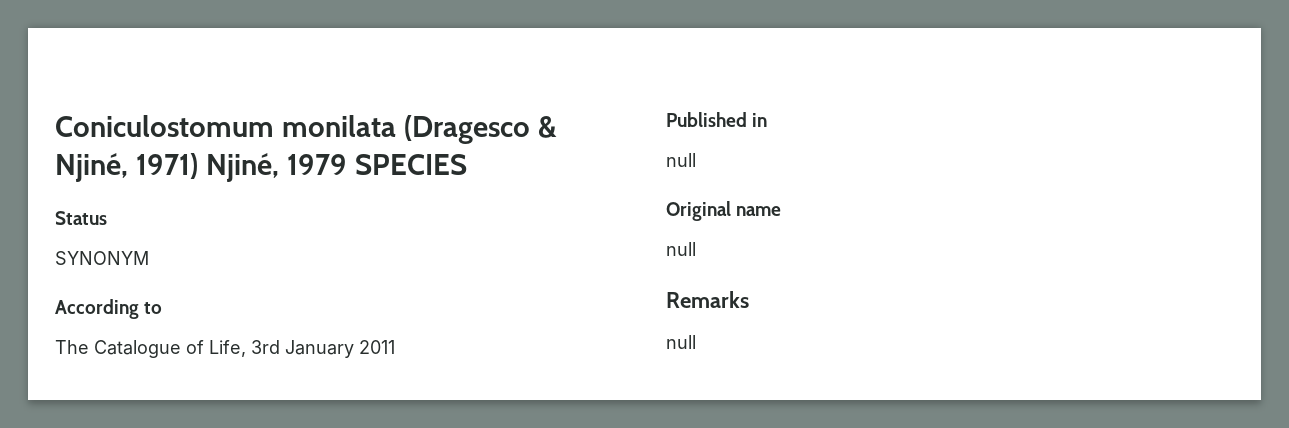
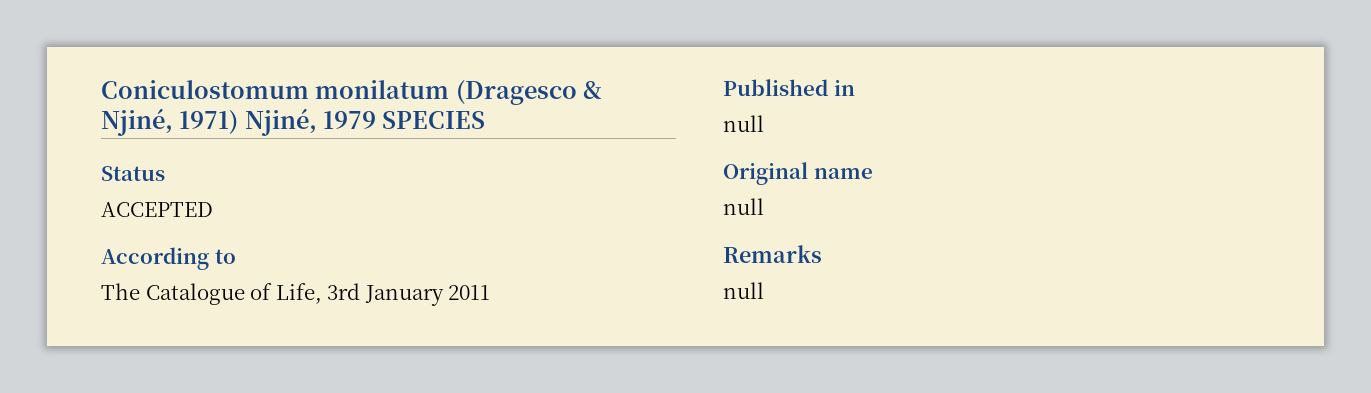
[281,115,396,137] monilata -> [315,80,450,99] monilatum
[55,251,149,265] SYNONYM -> [101,202,213,217] ACCEPTED

